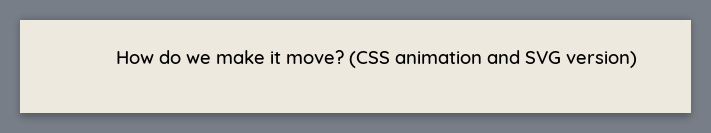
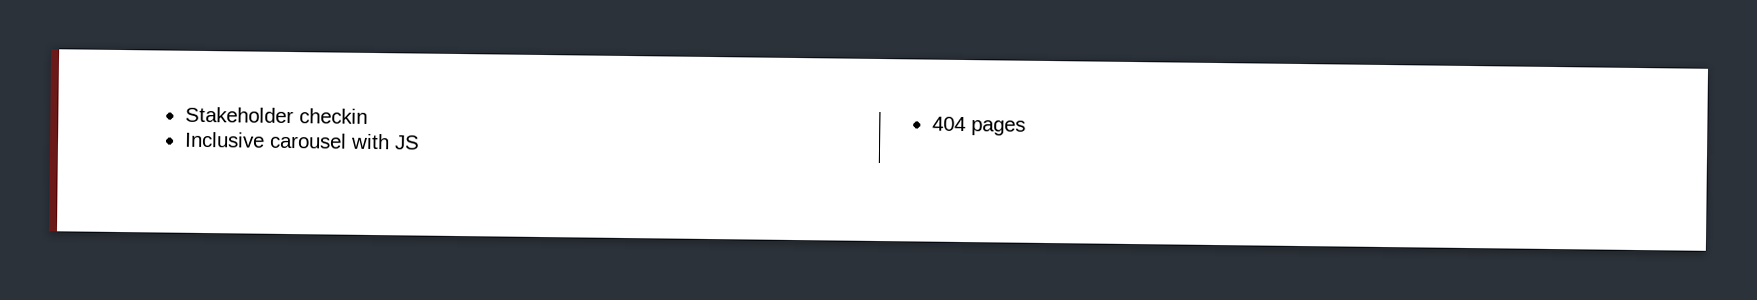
[116,50,637,68] How do we make it move? (CSS animation and SVG version) -> [184,106,368,124] [183,131,420,150] [931,116,1026,136] Stakeholder checkin // Inclusive carousel with JS // 404 pages

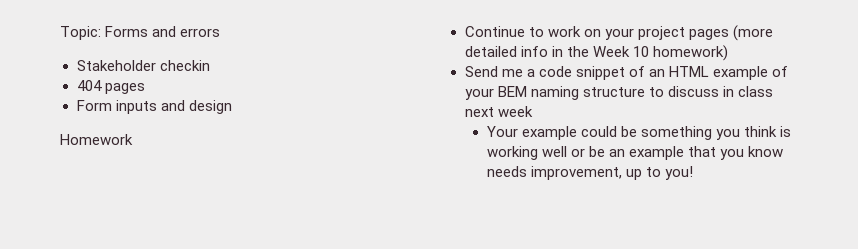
[184,106,368,124] [183,131,420,150] [931,116,1026,136] Stakeholder checkin // Inclusive carousel with JS // 404 pages -> [60,26,221,40] [76,60,210,71] [76,80,145,94] [76,100,232,114] [60,134,133,145] [464,25,773,41] [464,45,728,61] [464,66,788,80] [464,86,773,100] [464,106,533,117] [486,126,792,140] [486,146,784,160] [486,166,694,180] Topic: Forms and errors // Stakeholder checkin // 404 pages // Form inputs and design // Homework // Continue to work on your project pages (more detailed info in the Week 10 homework) // Send me a code snippet of an HTML example of your BEM naming structure to discuss in class next week // Your example could be something you think is working well or be an example that you know needs improvement, up to you!

